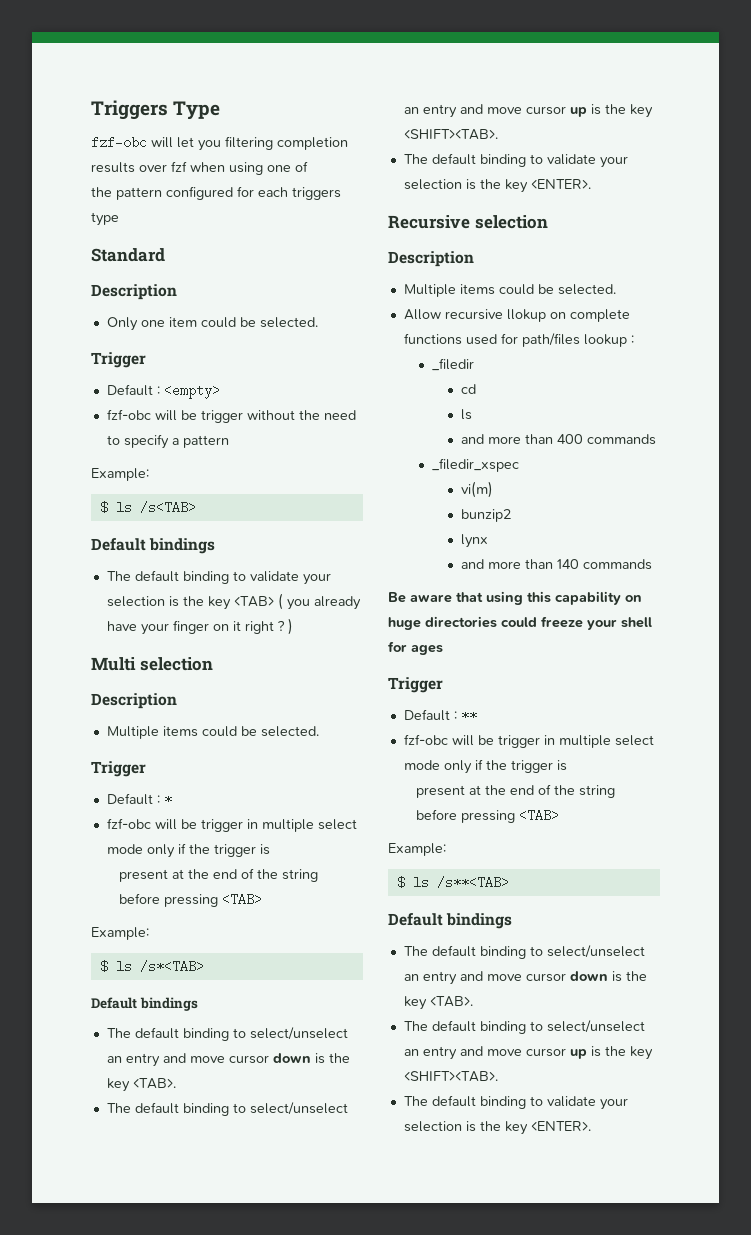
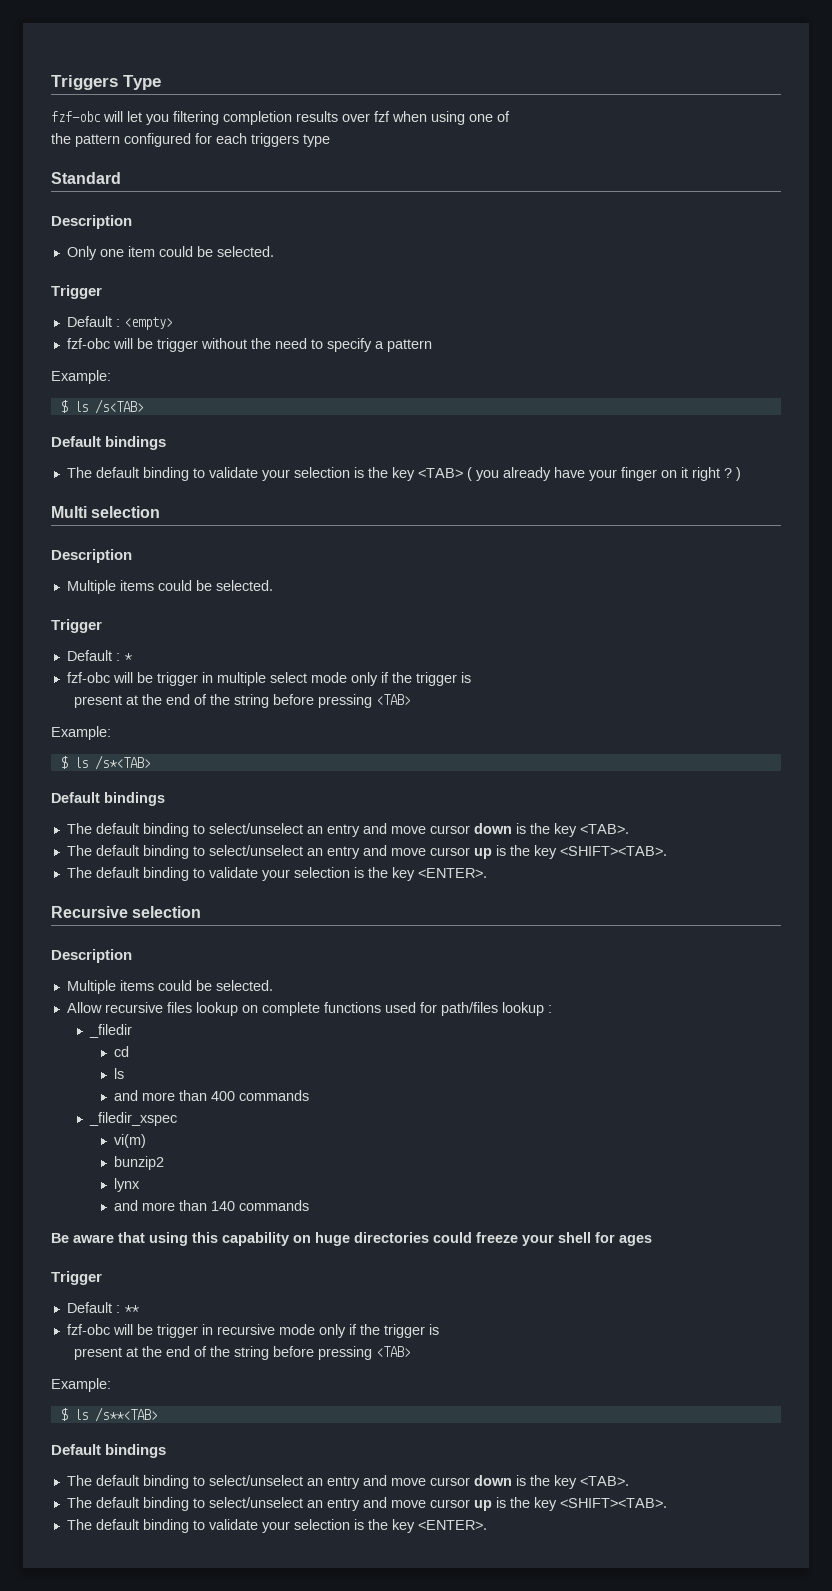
[506,309,546,322] llokup -> [166,1002,238,1016] files lookup
[558,735,654,748] multiple select -> [216,1324,275,1335] recursive

